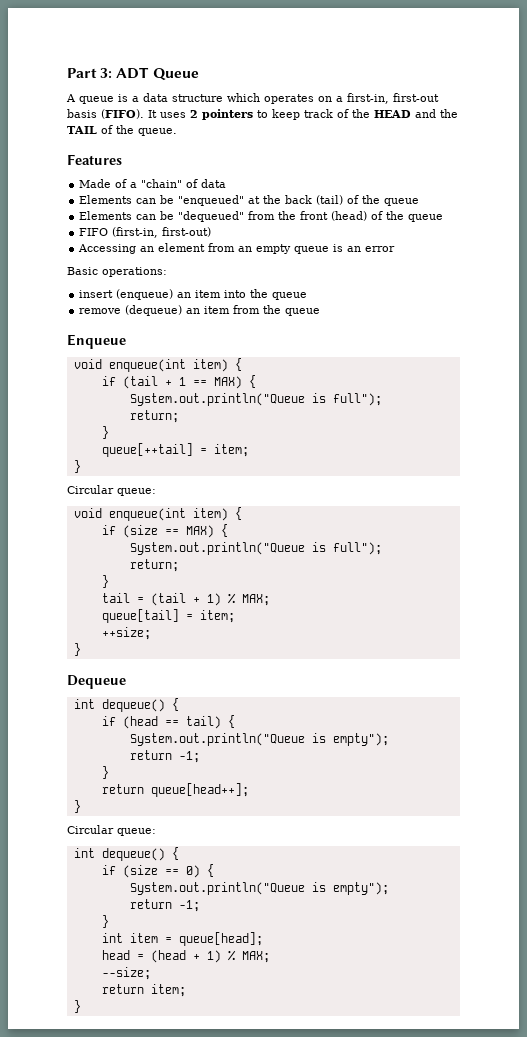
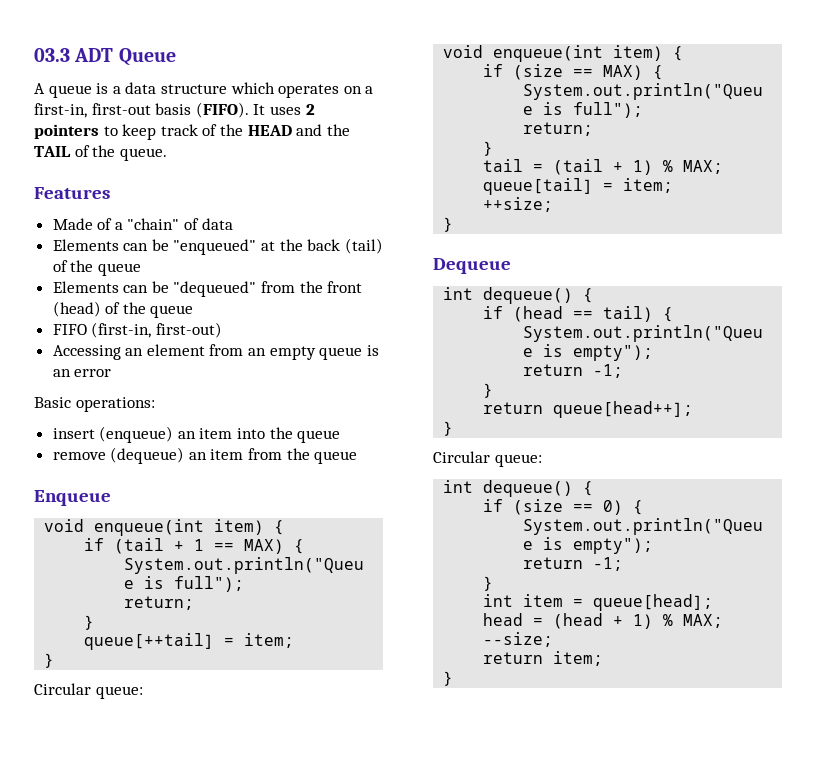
[67,68,113,78] Part 3: -> [34,48,70,62] 03.3

